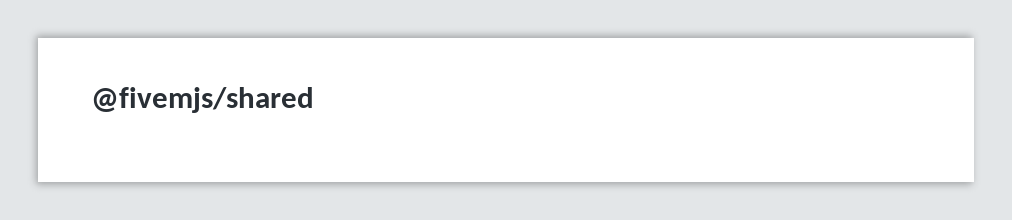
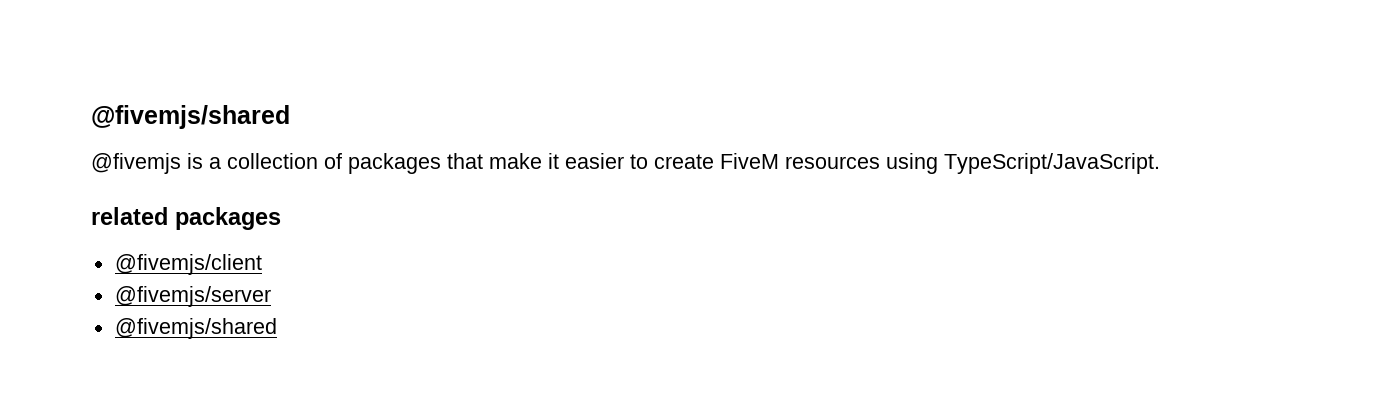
[91,87,314,113] @fivemjs/shared -> [91,105,290,129] [91,153,1160,174] [91,207,281,230] [114,254,262,275] [114,286,271,307] [114,318,277,339] @fivemjs/shared // @fivemjs is a collection of packages that make it easier to create FiveM resources using TypeScript/JavaScript. // related packages // @fivemjs/client // @fivemjs/server // @fivemjs/shared

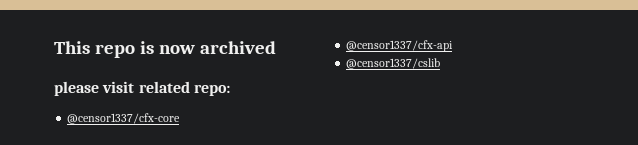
[91,105,290,129] [91,153,1160,174] [91,207,281,230] [114,254,262,275] [114,286,271,307] [114,318,277,339] @fivemjs/shared // @fivemjs is a collection of packages that make it easier to create FiveM resources using TypeScript/JavaScript. // related packages // @fivemjs/client // @fivemjs/server // @fivemjs/shared -> [54,41,276,58] [54,81,230,96] [67,113,181,124] [346,40,454,52] [346,58,441,69] This repo is now archived // please visit related repo: // @censor1337/cfx-core // @censor1337/cfx-api // @censor1337/cslib

